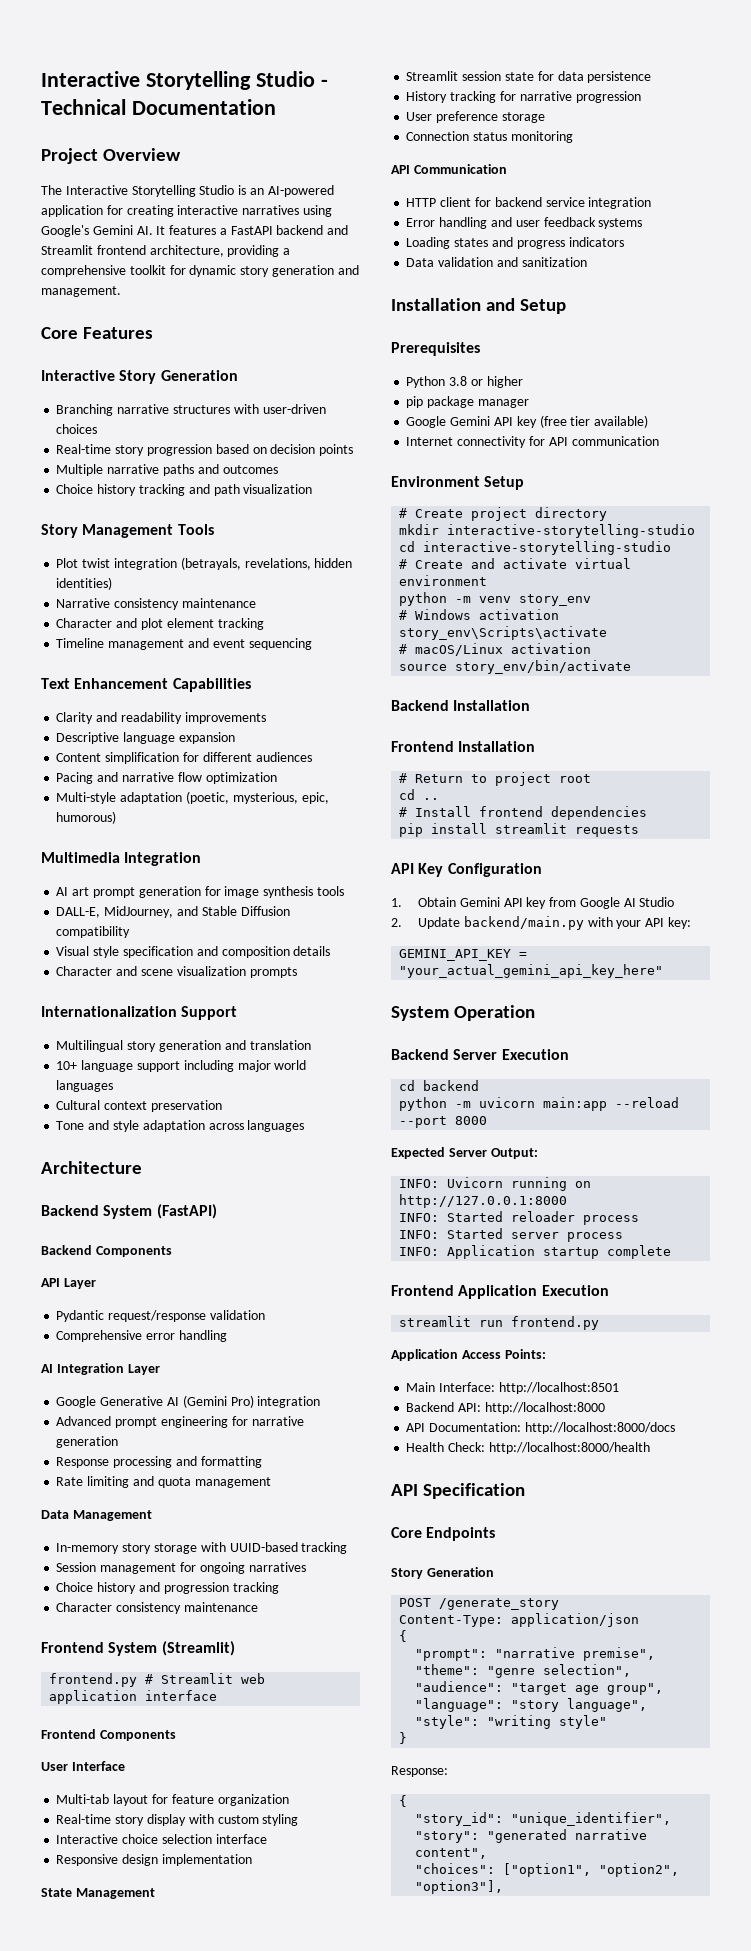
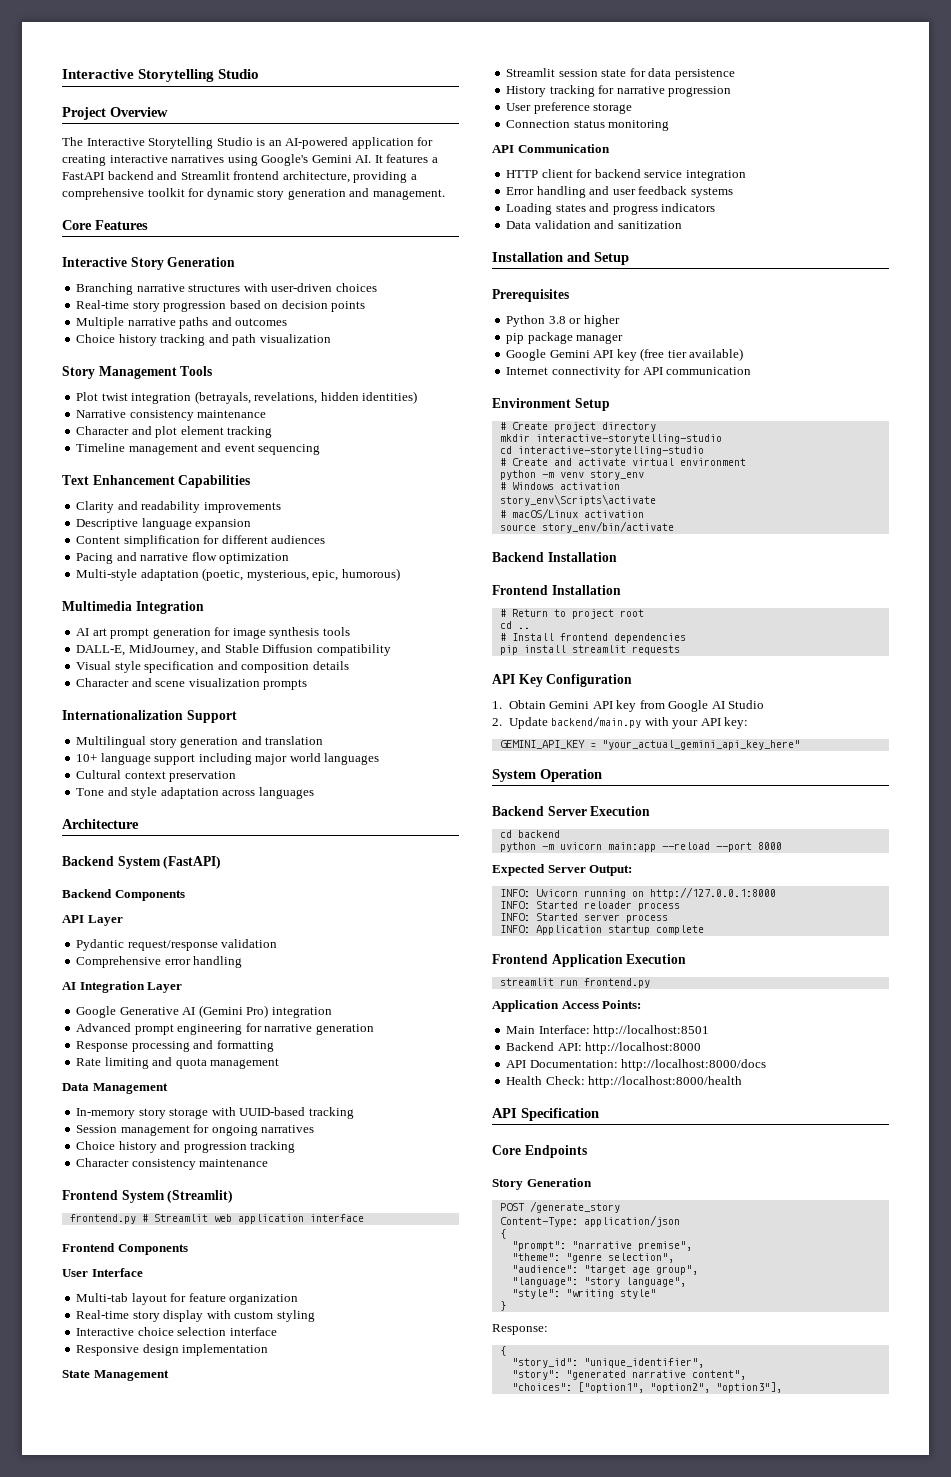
[41,71,328,90] [41,99,276,115] Interactive Storytelling Studio - Technical Documentation -> [62,69,260,82] Interactive Storytelling Studio

